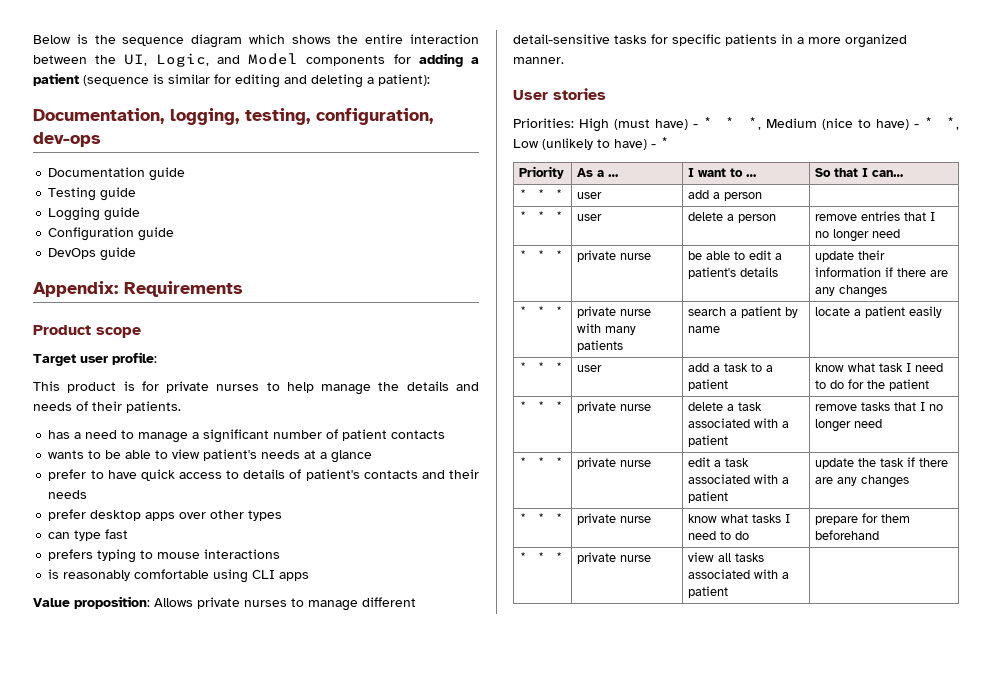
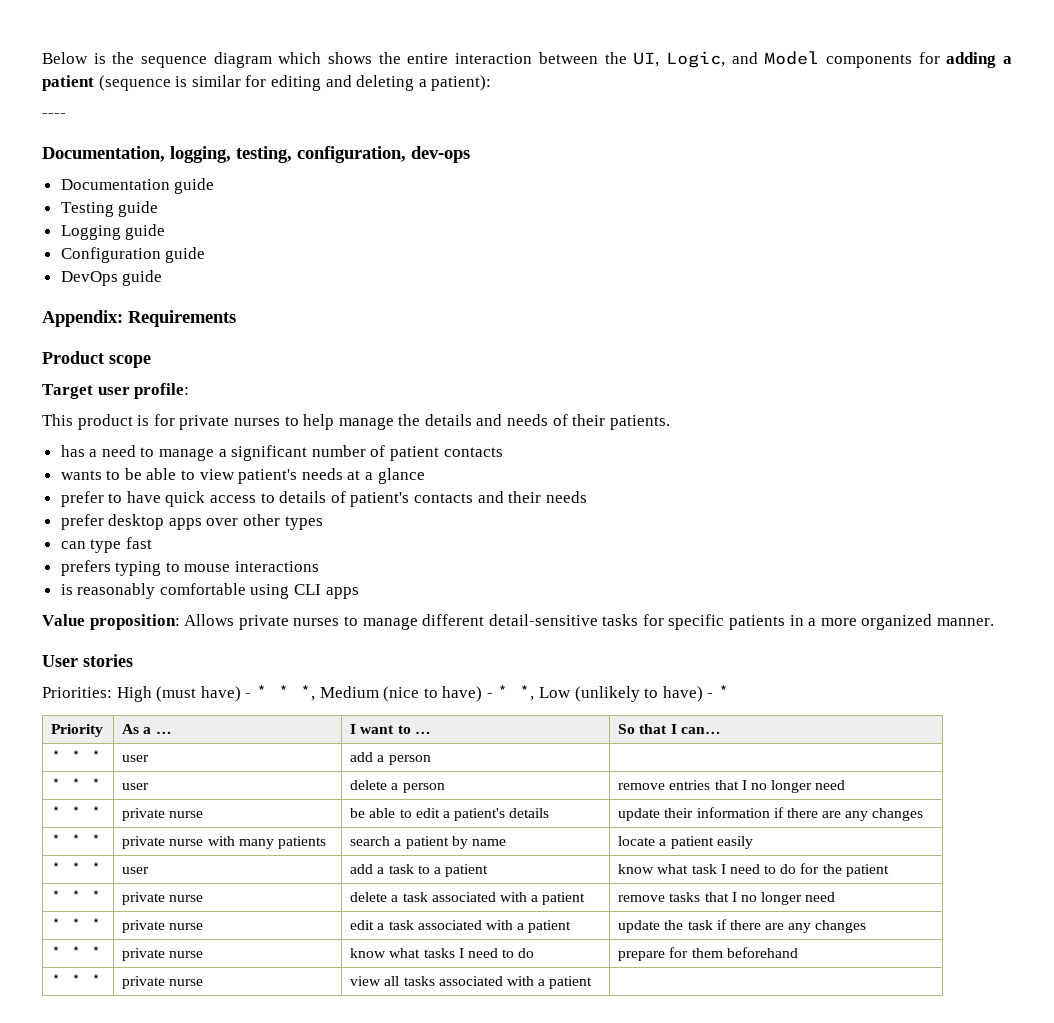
(430, 80) none -> [42,113,66,118] // ----

